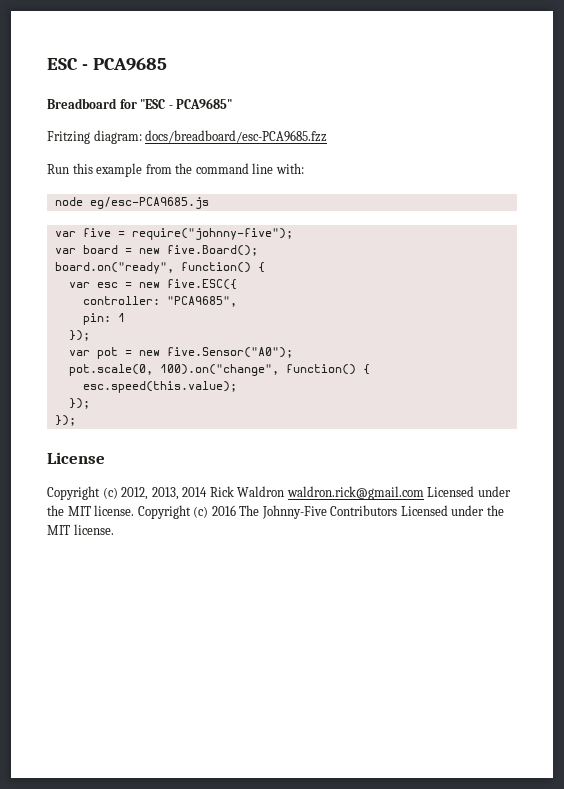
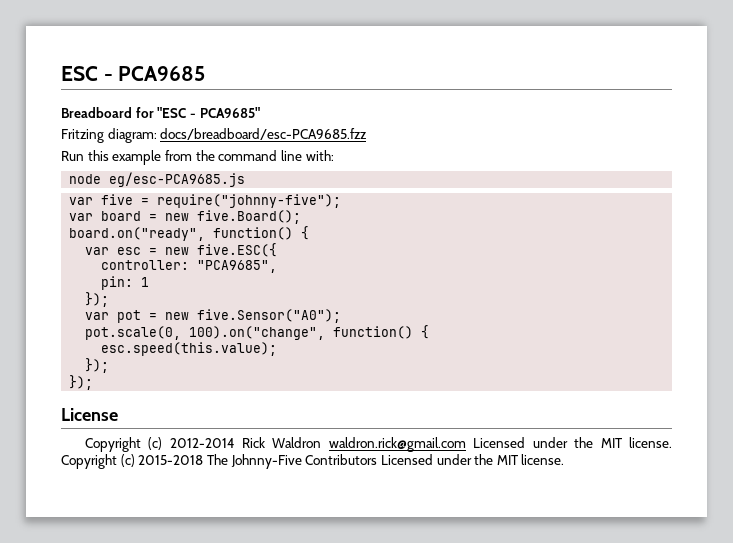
[121,487,208,500] 2012, 2013, 2014 -> [169,438,235,448] 2012-2014
[211,505,236,516] 2016 -> [138,455,204,465] 2015-2018

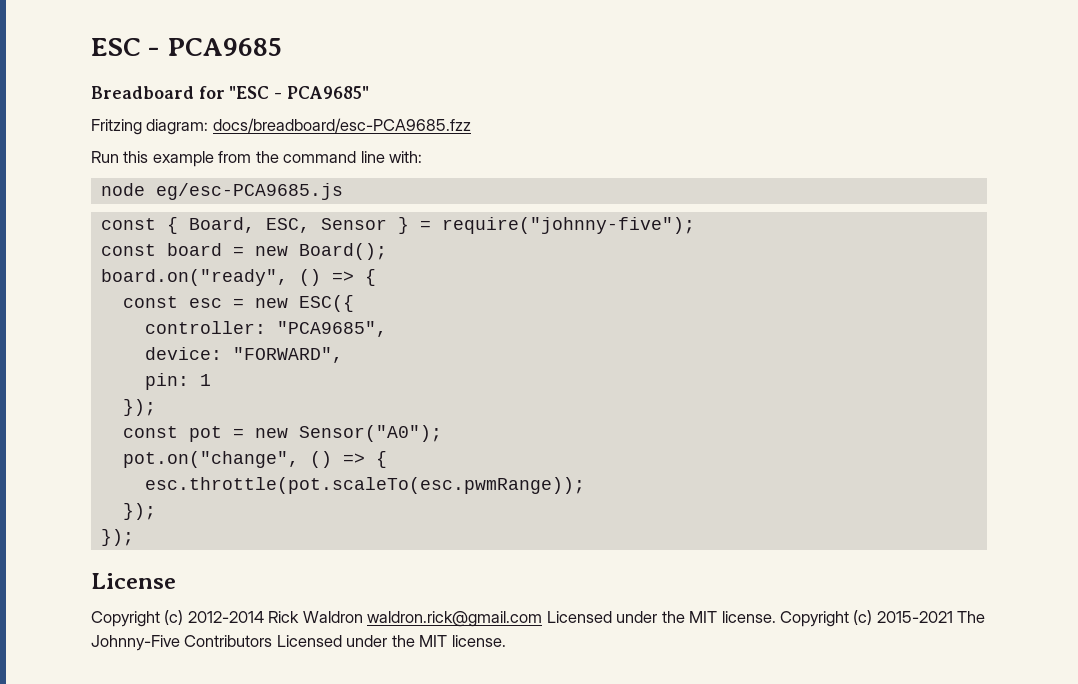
[69,194,134,205] var five -> [100,217,409,234] const { Board, ESC, Sensor }
[69,213,94,221] var -> [100,244,156,256] const
[197,210,302,224] five.Board(); -> [298,243,387,260] Board();
[213,226,310,240] [85,247,110,255] function() { // var -> [298,269,376,286] [122,296,178,308] () => { // const
[197,243,278,257] five.ESC({ -> [298,295,354,312] ESC({
(278, 266) none -> [144,347,343,363] // device: "FORWARD",
[85,312,110,320] var -> [122,426,178,438] const
[197,309,342,323] [85,325,430,340] [101,342,278,356] five.Sensor("A0"); // pot.scale(0, 100).on("change", function() { // esc.speed(this.value); -> [298,425,442,442] [122,451,387,468] [144,477,585,494] Sensor("A0"); // pot.on("change", () => { // esc.throttle(pot.scaleTo(esc.pwmRange));
[138,455,204,465] 2015-2018 -> [876,611,953,623] 2015-2021

